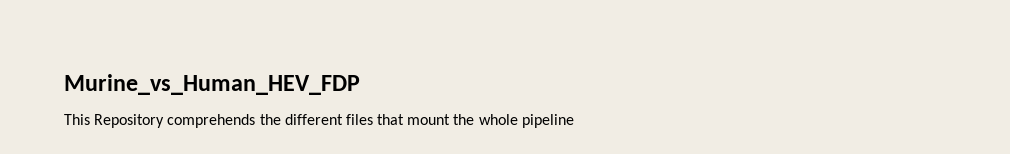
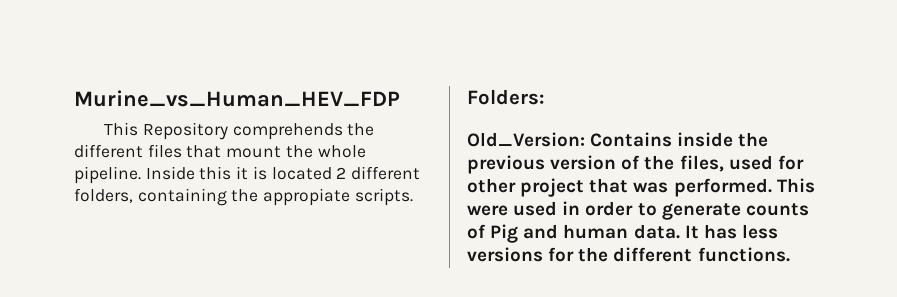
[521,114,574,128] pipeline -> [74,166,421,184] [74,188,413,206] [467,89,545,105] [467,132,769,147] [467,155,804,174] [467,178,815,197] [467,201,809,220] [467,224,778,243] [467,247,790,262] pipeline. Inside this it is located 2 different folders, containing the appropiate scripts. // Folders: // Old_Version: Contains inside the previous version of the files, used for other project that was performed. This were used in order to generate counts of Pig and human data. It has less versions for the different functions.

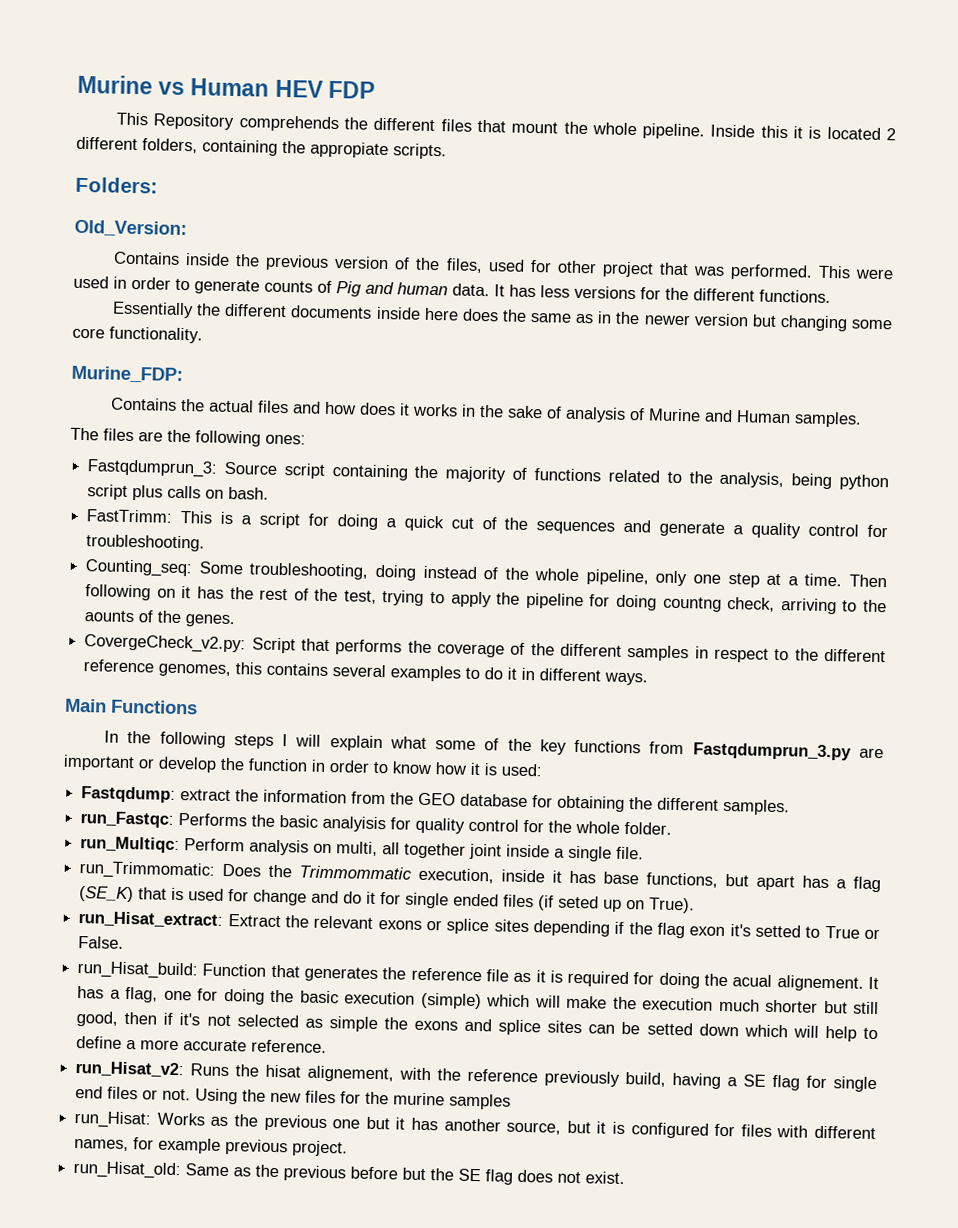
[74,90,400,107] Murine_vs_Human_HEV_FDP -> [77,74,375,99] Murine vs Human HEV FDP
(585, 139) none -> (187, 228) //
(790, 254) none -> [112,301,893,332] [72,326,203,344] [71,365,183,384] [111,397,863,428] [70,427,306,447] [87,459,890,491] [87,484,270,501] [86,509,889,539] [86,534,206,552] [85,559,888,588] [85,584,887,615] [84,610,236,628] [84,634,886,663] [83,659,649,686] [64,698,198,715] [104,730,884,761] [63,754,542,777] [81,786,791,816] [80,811,673,835] [80,836,645,862] [79,861,882,893] [79,886,696,914] [78,911,881,940] [78,936,125,949] [77,961,880,992] [77,986,880,1015] [76,1011,878,1042] [76,1036,328,1054] [75,1061,878,1093] [75,1085,512,1110] [74,1110,876,1140] [74,1137,349,1157] [73,1160,626,1185] // Essentially the different documents inside here does the same as in the newer version but changing some core functionality. // Murine_FDP: // Contains the actual files and how does it works in the sake of analysis of Murine and Human samples. // The files are the following ones: // Fastqdumprun_3: Source script containing the majority of functions related to the analysis, being python script plus calls on bash. // FastTrimm: This is a script for doing a quick cut of the sequences and generate a quality control for troubleshooting. // Counting_seq: Some troubleshooting, doing instead of the whole pipeline, only one step at a time. Then following on it has the rest of the test, trying to apply the pipeline for doing countng check, arriving to the aounts of the genes. // CovergeCheck_v2.py: Script that performs the coverage of the different samples in respect to the different reference genomes, this contains several examples to do it in different ways. // Main Functions // In the following steps I will explain what some of the key functions from Fastqdumprun_3.py are important or develop the function in order to know how it is used: // Fastqdump: extract the information from the GEO database for obtaining the different samples. // run_Fastqc: Performs the basic analyisis for quality control for the whole folder. // run_Multiqc: Perform analysis on multi, all together joint inside a single file. // run_Trimmomatic: Does the Trimmommatic execution, inside it has base functions, but apart has a flag (SE_K) that is used for change and do it for single ended files (if seted up on True). // run_Hisat_extract: Extract the relevant exons or splice sites depending if the flag exon it's setted to True or False. // run_Hisat_build: Function that generates the reference file as it is required for doing the acual alignement. It has a flag, one for doing the basic execution (simple) which will make the execution much shorter but still good, then if it's not selected as simple the exons and splice sites can be setted down which will help to define a more accurate reference. // run_Hisat_v2: Runs the hisat alignement, with the reference previously build, having a SE flag for single end files or not. Using the new files for the murine samples // run_Hisat: Works as the previous one but it has another source, but it is configured for files with different names, for example previous project. // run_Hisat_old: Same as the previous before but the SE flag does not exist.

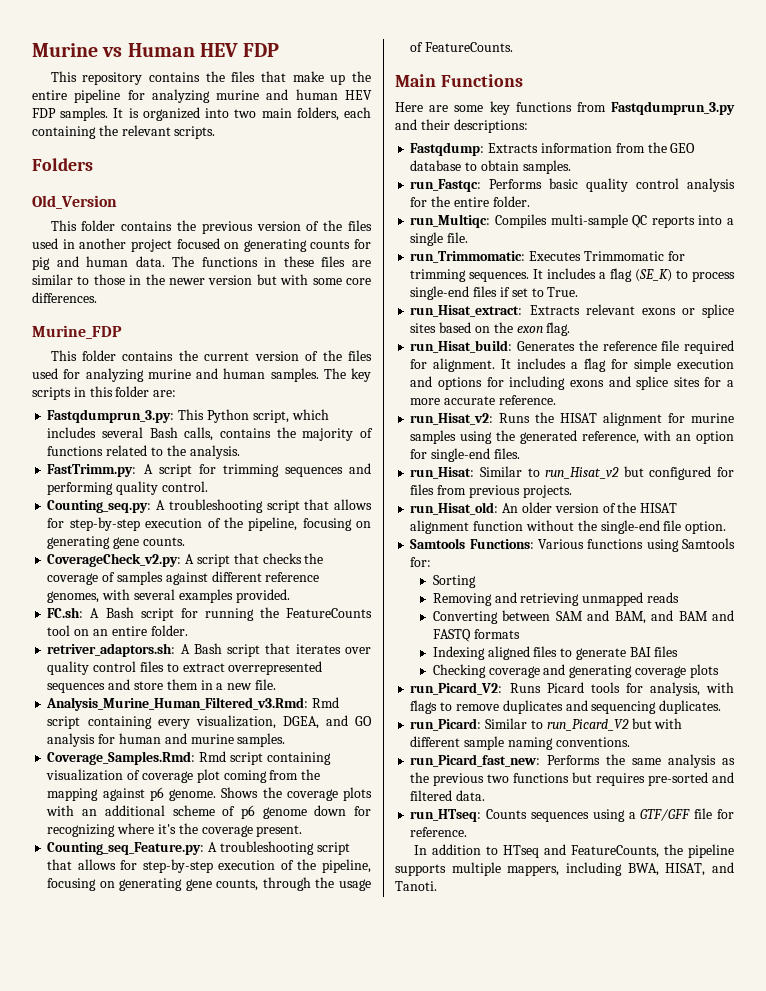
[153,113,897,141] [76,136,389,159] Repository comprehends the different files that mount the whole pipeline. Inside this it is located 2 different folders, containing the appropiate -> [82,71,371,85] [32,89,372,103] [32,107,372,121] [32,125,171,139] repository contains the files that make up the entire pipeline for analyzing murine and human HEV FDP samples. It is organized into two main folders, each containing the relevant
[75,176,158,194] [74,219,187,238] [113,251,231,266] Folders: // Old_Version: // Contains inside -> [32,158,93,171] [32,195,117,209] [50,220,173,231] Folders // Old_Version // This folder contains
[445,258,895,281] [73,275,831,303] [112,301,595,324] files, used for other project that was performed. This were used in order to generate counts of Pig and human data. It has less versions for the different functions. // Essentially the different documents inside here does the same as -> [347,220,372,231] [32,238,371,252] [32,256,372,270] [32,274,125,285] files used in another project focused on generating counts for pig and human data. The functions in these files are similar to those
[779,314,848,332] changing -> [280,274,309,285] with
[109,326,203,344] [71,365,183,384] [111,397,863,428] [70,427,306,447] [87,459,408,481] functionality. // Murine_FDP: // Contains the actual files and how does it works in the sake of analysis of Murine and Human samples. // The files are the following ones: // Fastqdumprun_3: Source script containing -> [32,292,97,303] [32,325,122,339] [50,350,372,361] [32,368,371,382] [32,386,177,400] [47,409,329,423] [47,427,272,441] differences. // Murine_FDP // This folder contains the current version of the files used for analyzing murine and human samples. The key scripts in this folder are: // Fastqdumprun_3.py: This Python script, which includes several Bash calls, contains
[719,471,890,491] [87,484,270,501] [86,509,889,539] [86,534,206,552] [85,559,888,588] [85,584,887,615] [84,610,236,628] [84,634,886,663] [83,659,649,686] [64,698,198,715] [104,730,884,761] [63,754,542,777] analysis, being python script plus calls on bash. // FastTrimm: This is a script for doing a quick cut of the sequences and generate a quality control for troubleshooting. // Counting_seq: Some troubleshooting, doing instead of the whole pipeline, only one step at a time. Then following on it has the rest of the test, trying to apply the pipeline for doing countng check, arriving to the aounts of the genes. // CovergeCheck_v2.py: Script that performs the coverage of the different samples in respect to the different reference genomes, this contains several examples to do it in different ways. // Main Functions // In the following steps I will explain what some of the key functions from Fastqdumprun_3.py are important or develop the function in order to know how it is used: -> [189,445,240,459] [47,463,371,477] [47,481,208,495] [47,499,373,513] [47,517,371,531] [47,536,185,549] [47,553,324,567] [47,571,320,585] [47,589,290,603] [47,607,372,621] [47,625,188,636] [47,643,371,657] [47,661,323,675] [47,679,276,693] [46,697,340,711] [47,715,373,729] [47,733,286,747] [47,751,331,765] [46,769,321,783] [47,787,372,801] [46,805,371,819] [47,823,303,837] [47,841,350,855] [47,859,371,873] [47,877,371,891] [410,42,514,52] [395,74,523,87] [395,101,735,115] [395,119,528,133] analysis. // FastTrimm.py: A script for trimming sequences and performing quality control. // Counting_seq.py: A troubleshooting script that allows for step-by-step execution of the pipeline, focusing on generating gene counts. // CoverageCheck_v2.py: A script that checks the coverage of samples against different reference genomes, with several examples provided. // FC.sh: A Bash script for running the FeatureCounts tool on an entire folder. // retriver_adaptors.sh: A Bash script that iterates over quality control files to extract overrepresented sequences and store them in a new file. // Analysis_Murine_Human_Filtered_v3.Rmd: Rmd script containing every visualization, DGEA, and GO analysis for human and murine samples. // Coverage_Samples.Rmd: Rmd script containing visualization of coverage plot coming from the mapping against p6 genome. Shows the coverage plots with an additional scheme of p6 genome down for recognizing where it's the coverage present. // Counting_seq_Feature.py: A troubleshooting script that allows for step-by-step execution of the pipeline, focusing on generating gene counts, through the usage of FeatureCounts. // Main Functions // Here are some key functions from Fastqdumprun_3.py and their descriptions:
[180,789,260,802] extract the -> [488,143,539,153] Extracts
[532,795,720,812] for obtaining the different -> [465,160,519,171] to obtain
[251,814,621,834] the basic analyisis for quality control for the whole -> [549,178,735,192] [410,196,489,207] basic quality control analysis for the entire
[184,838,645,862] [79,861,882,893] [79,886,696,914] Perform analysis on multi, all together joint inside a single file. // run_Trimmomatic: Does the Trimmommatic execution, inside it has base functions, but apart has a flag (SE_K) that is used for change and do it for single ended files (if seted up on True). -> [495,214,734,228] [410,232,469,246] [410,251,685,263] [410,268,735,282] [410,286,579,300] Compiles multi-sample QC reports into a single file. // run_Trimmomatic: Executes Trimmomatic for trimming sequences. It includes a flag (SE_K) to process single-end files if set to True.
[227,914,309,928] Extract the -> [529,305,580,315] Extracts
[532,920,881,940] [78,936,125,949] [77,961,880,992] [77,986,880,1015] [76,1011,878,1042] [76,1036,123,1049] depending if the flag exon it's setted to True or False. // run_Hisat_build: Function that generates the reference file as it is required for doing the acual alignement. It has a flag, one for doing the basic execution (simple) which will make the execution much shorter but still good, then if it's not selected as simple the exons and splice sites can be setted down which will help to define -> [439,322,571,336] [410,340,734,354] [410,358,734,372] [410,376,722,390] based on the exon flag. // run_Hisat_build: Generates the reference file required for alignment. It includes a flag for simple execution and options for including exons and splice sites for
[265,1064,878,1093] [75,1085,512,1110] [74,1110,876,1140] [74,1137,349,1157] [73,1160,626,1185] hisat alignement, with the reference previously build, having a SE flag for single end files or not. Using the new files for the murine samples // run_Hisat: Works as the previous one but it has another source, but it is configured for files with different names, for example previous project. // run_Hisat_old: Same as the previous before but the SE flag does not exist. -> [560,412,734,426] [410,430,734,444] [410,448,520,462] [410,466,734,480] [410,484,572,498] [410,502,678,515] [410,520,727,534] [410,538,735,552] [410,557,432,567] [432,575,476,588] [432,592,679,606] [432,610,734,624] [432,629,520,642] [432,646,679,660] [432,664,719,678] [410,682,734,696] [410,700,722,714] [410,718,683,731] [410,736,630,750] [410,754,736,768] [410,772,734,786] [410,790,486,801] [410,808,734,822] [410,827,468,837] [413,844,734,858] [395,862,734,876] [395,881,437,891] HISAT alignment for murine samples using the generated reference, with an option for single-end files. // run_Hisat: Similar to run_Hisat_v2 but configured for files from previous projects. // run_Hisat_old: An older version of the HISAT alignment function without the single-end file option. // Samtools Functions: Various functions using Samtools for: // Sorting // Removing and retrieving unmapped reads // Converting between SAM and BAM, and BAM and FASTQ formats // Indexing aligned files to generate BAI files // Checking coverage and generating coverage plots // run_Picard_V2: Runs Picard tools for analysis, with flags to remove duplicates and sequencing duplicates. // run_Picard: Similar to run_Picard_V2 but with different sample naming conventions. // run_Picard_fast_new: Performs the same analysis as the previous two functions but requires pre-sorted and filtered data. // run_HTseq: Counts sequences using a GTF/GFF file for reference. // In addition to HTseq and FeatureCounts, the pipeline supports multiple mappers, including BWA, HISAT, and Tanoti.

